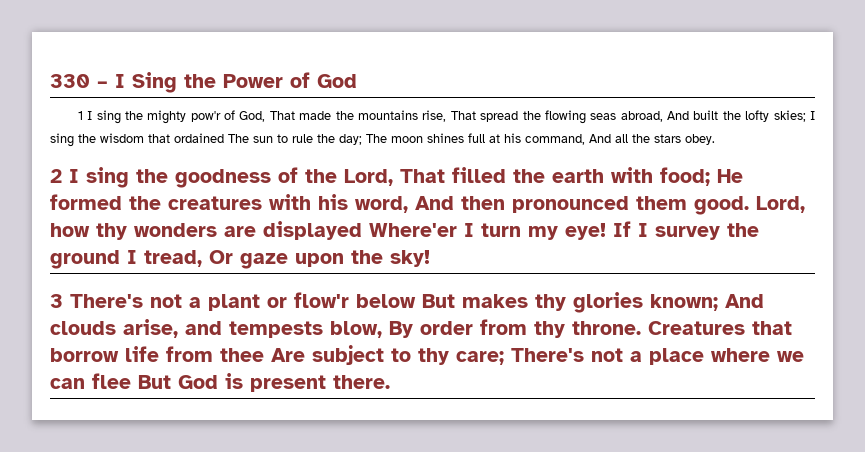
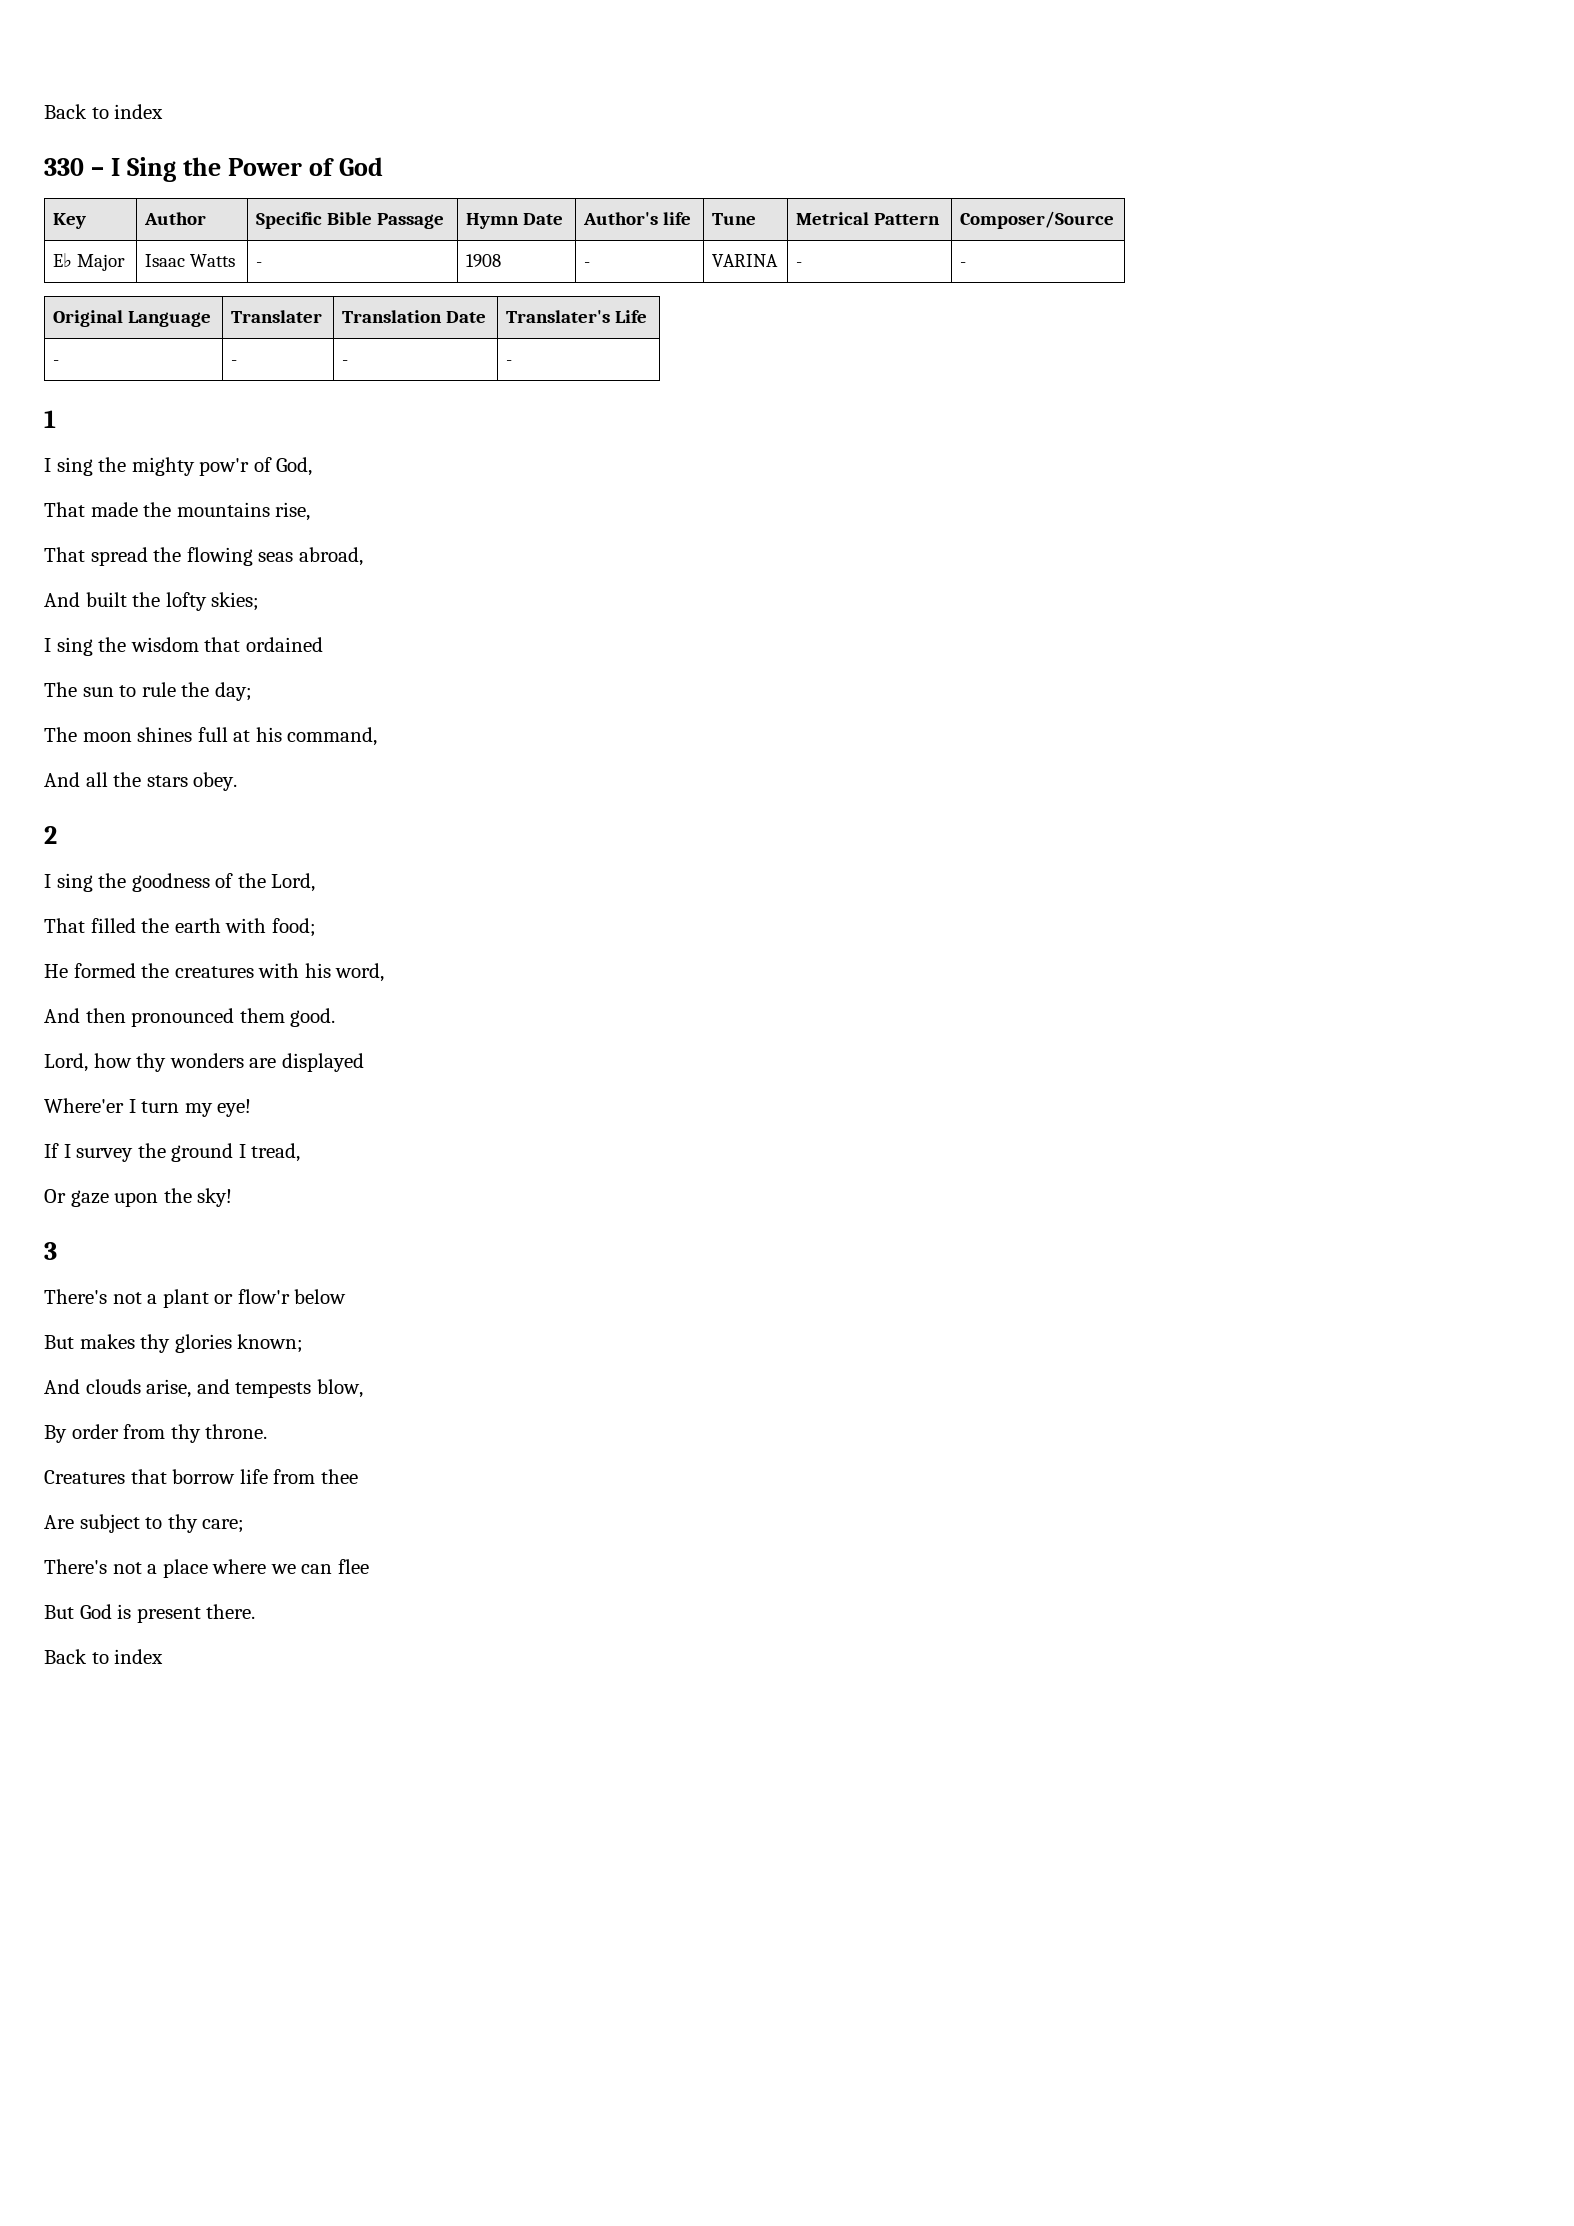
(50, 81) none -> [44,104,164,119] Back to index //
[77,111,83,120] // 1 -> [53,213,87,229] [144,212,207,225] [256,212,445,229] [466,213,564,229] [583,212,692,225] [712,213,757,225] [796,212,941,225] [960,211,1115,229] [53,253,126,271] [145,254,236,267] [256,262,263,267] [466,254,502,267] [584,262,591,267] [712,254,779,267] [796,262,803,267] [960,262,967,267] [53,310,212,327] [231,310,323,323] [342,310,487,323] [506,310,648,323] [53,360,60,365] [231,360,238,365] [342,360,349,365] [506,360,513,365] [44,410,56,428] // Key | Author | Specific Bible Passage | Hymn Date | Author's life | Tune | Metrical Pattern | Composer/Source // E♭ Major | Isaac Watts | - | 1908 | - | VARINA | - | - // Original Language | Translater | Translation Date | Translater's Life // - | - | - | - // 1 //
(266, 116) none -> (313, 466) //
(447, 116) none -> (311, 511) //
(663, 116) none -> (363, 556) //
(806, 116) none -> (260, 601) //
(224, 138) none -> (323, 644) //
(362, 139) none -> (252, 691) //
(585, 139) none -> (378, 736) //
(62, 176) none -> (57, 835) //
(393, 177) none -> (316, 882) //
(710, 176) none -> (316, 927) //
(408, 204) none -> (385, 972) //
(749, 205) none -> (336, 1017) //
(362, 230) none -> (364, 1062) //
(606, 231) none -> (252, 1108) //
(202, 258) none -> (301, 1152) //
(63, 301) none -> (57, 1251) //
(416, 301) none -> (347, 1296) //
(718, 302) none -> (304, 1343) //
(382, 329) none -> (363, 1388) //
(641, 328) none -> (268, 1431) //
(264, 355) none -> (358, 1476) //
(504, 358) none -> (245, 1526) //
(131, 381) none -> (369, 1566) //
(390, 382) none -> [44,1649,164,1664] // Back to index

